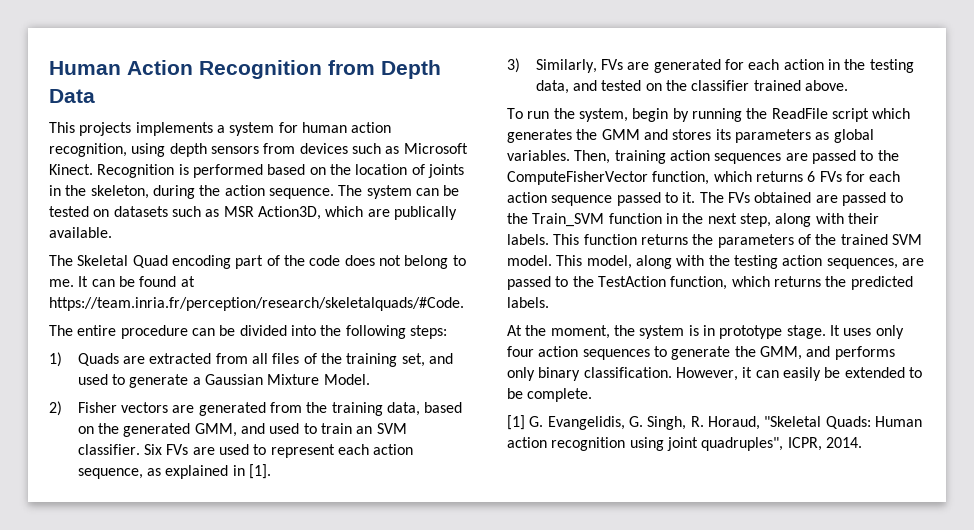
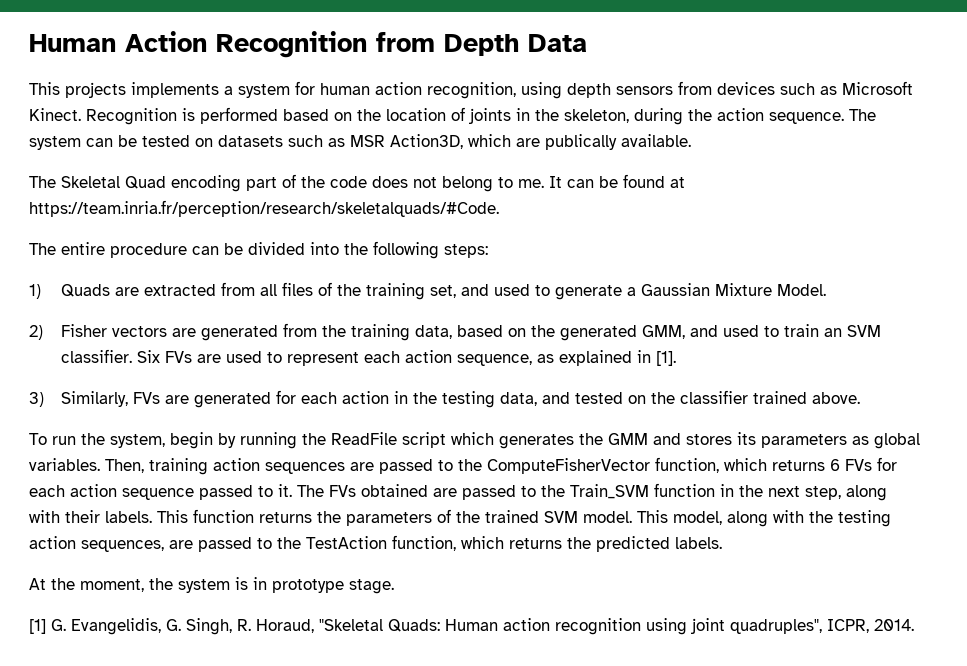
[829,325,904,339] [507,346,895,360] [507,367,922,381] [507,388,593,402] It uses only four action sequences to generate the GMM, and performs only binary classification. However, it can easily be extended to be complete. -> (394, 586) none

